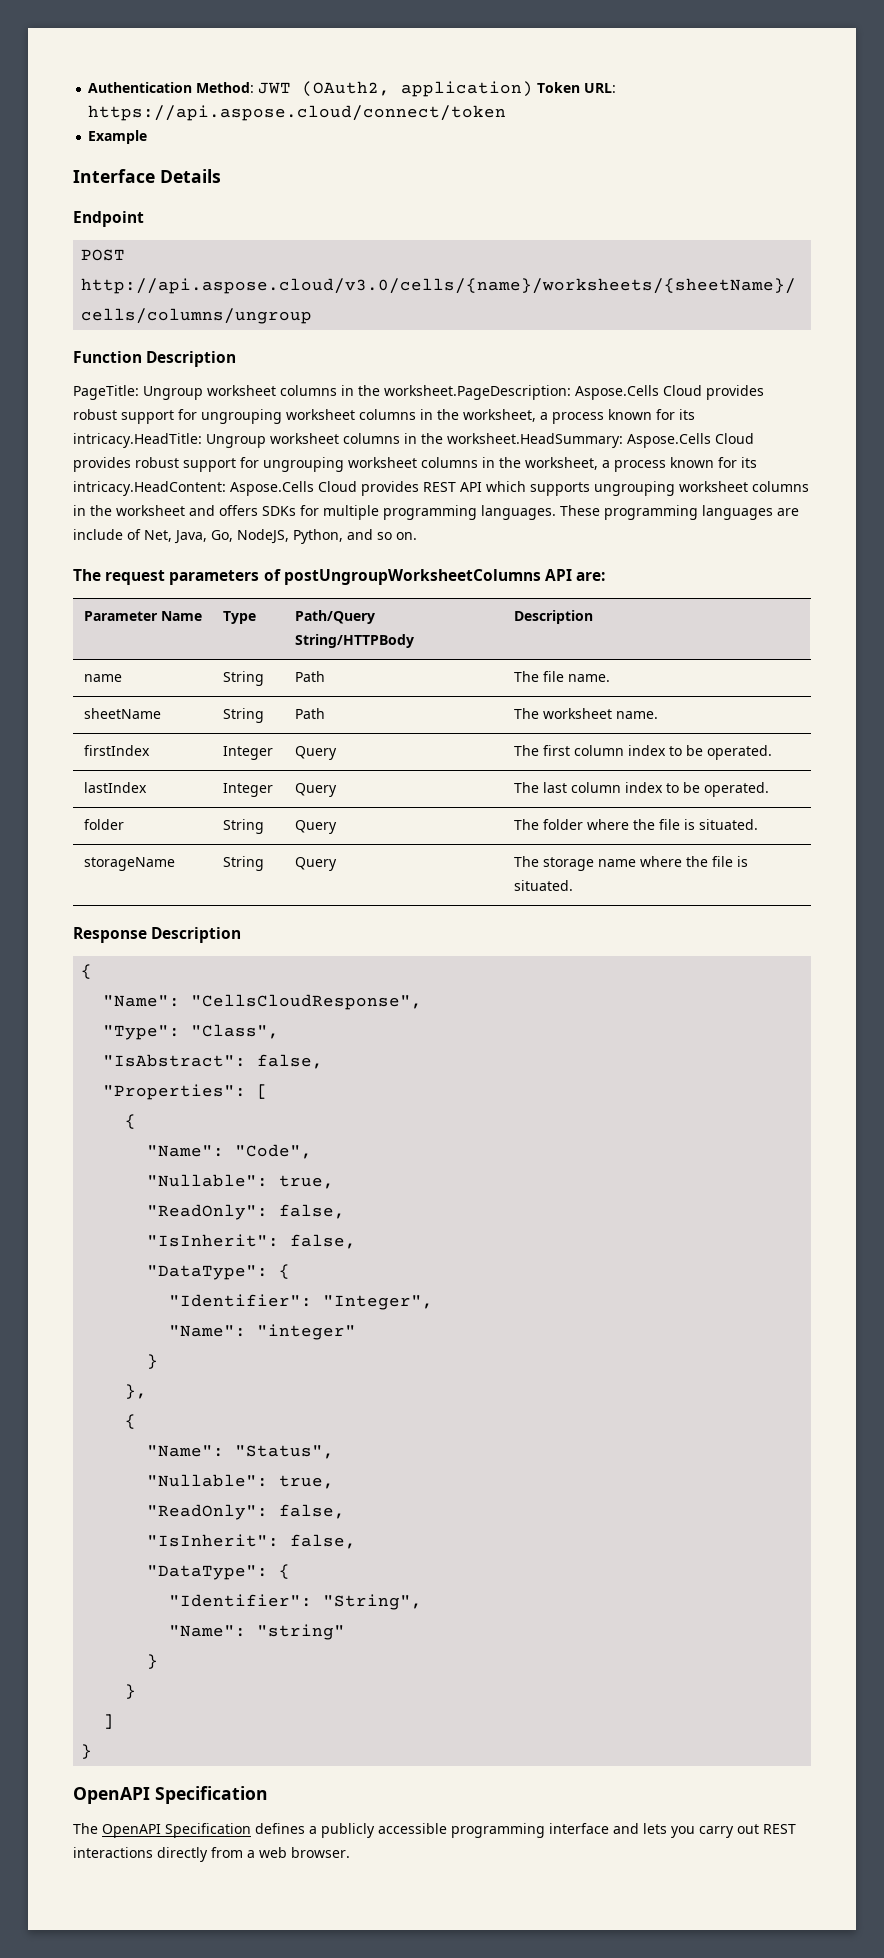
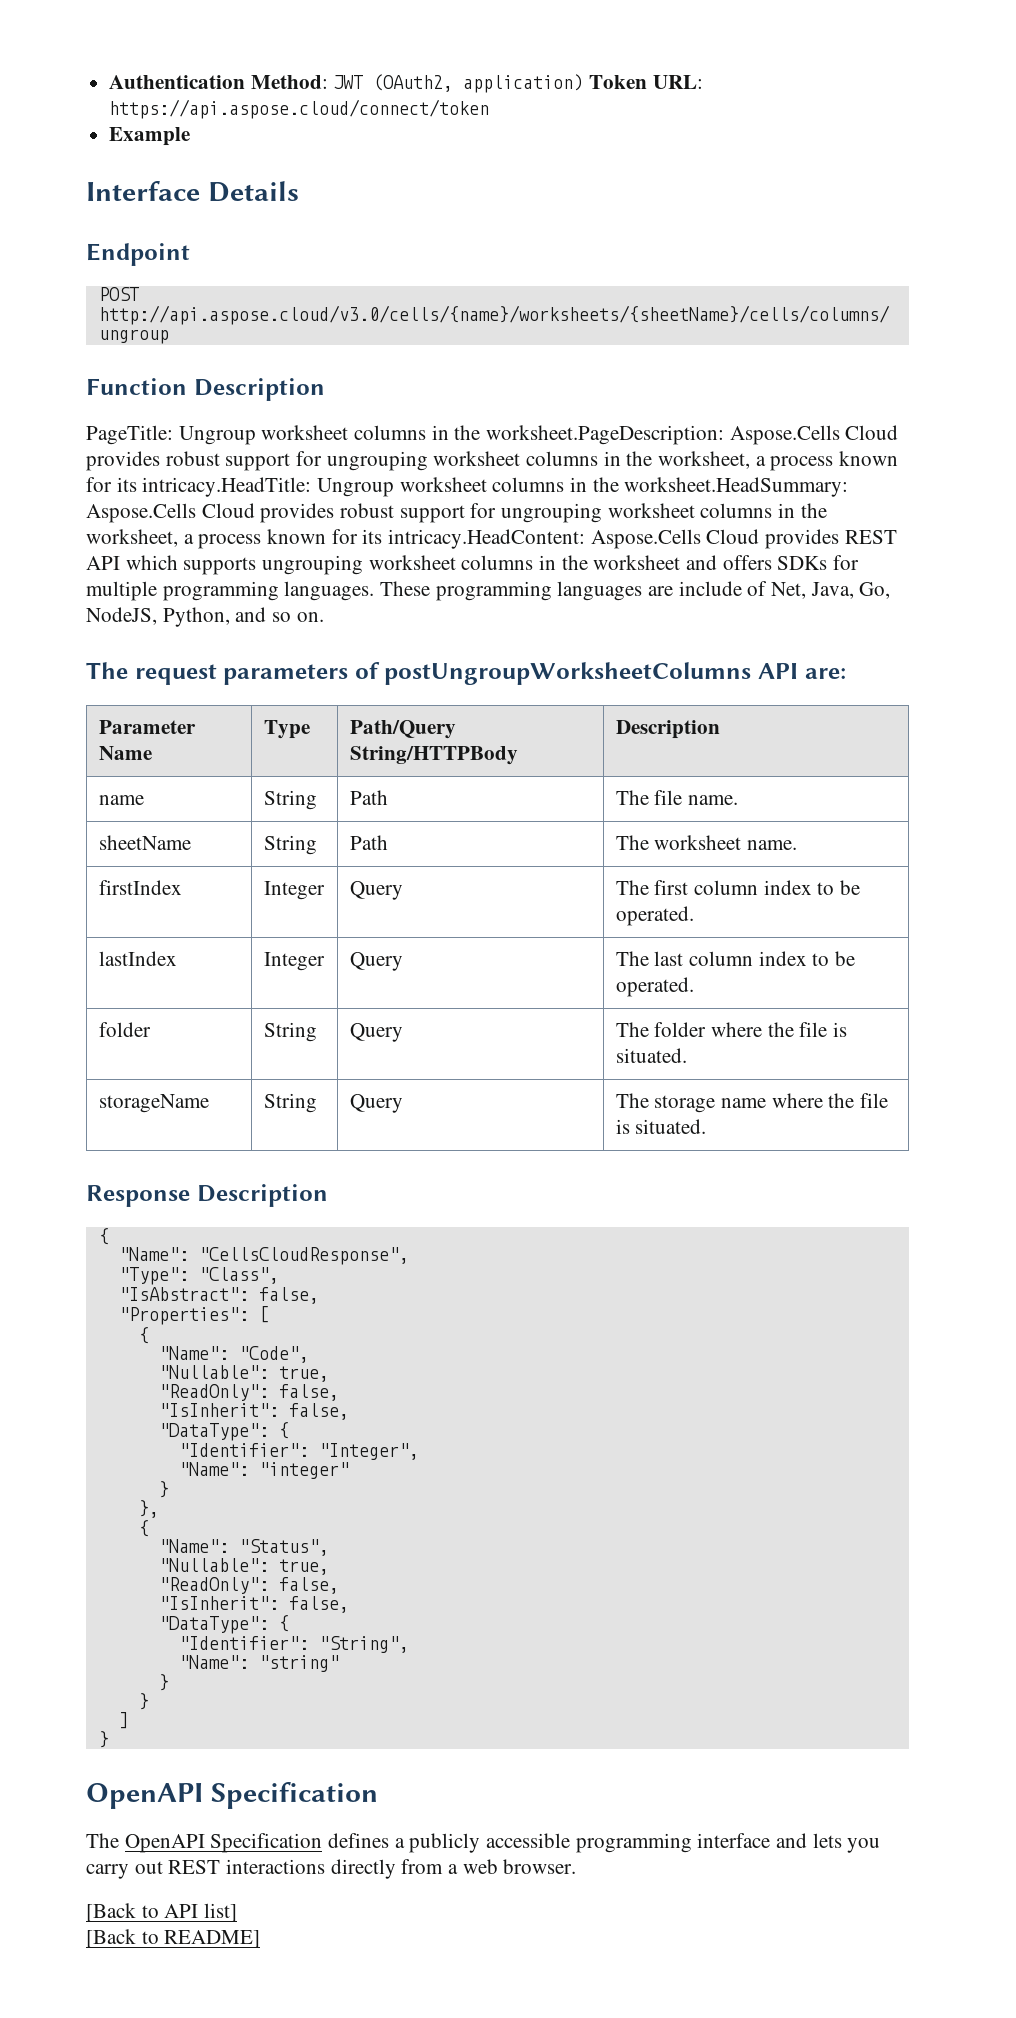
(350, 1852) none -> [86,1903,238,1922] [86,1929,261,1948] // [Back to API list] // [Back to README]

